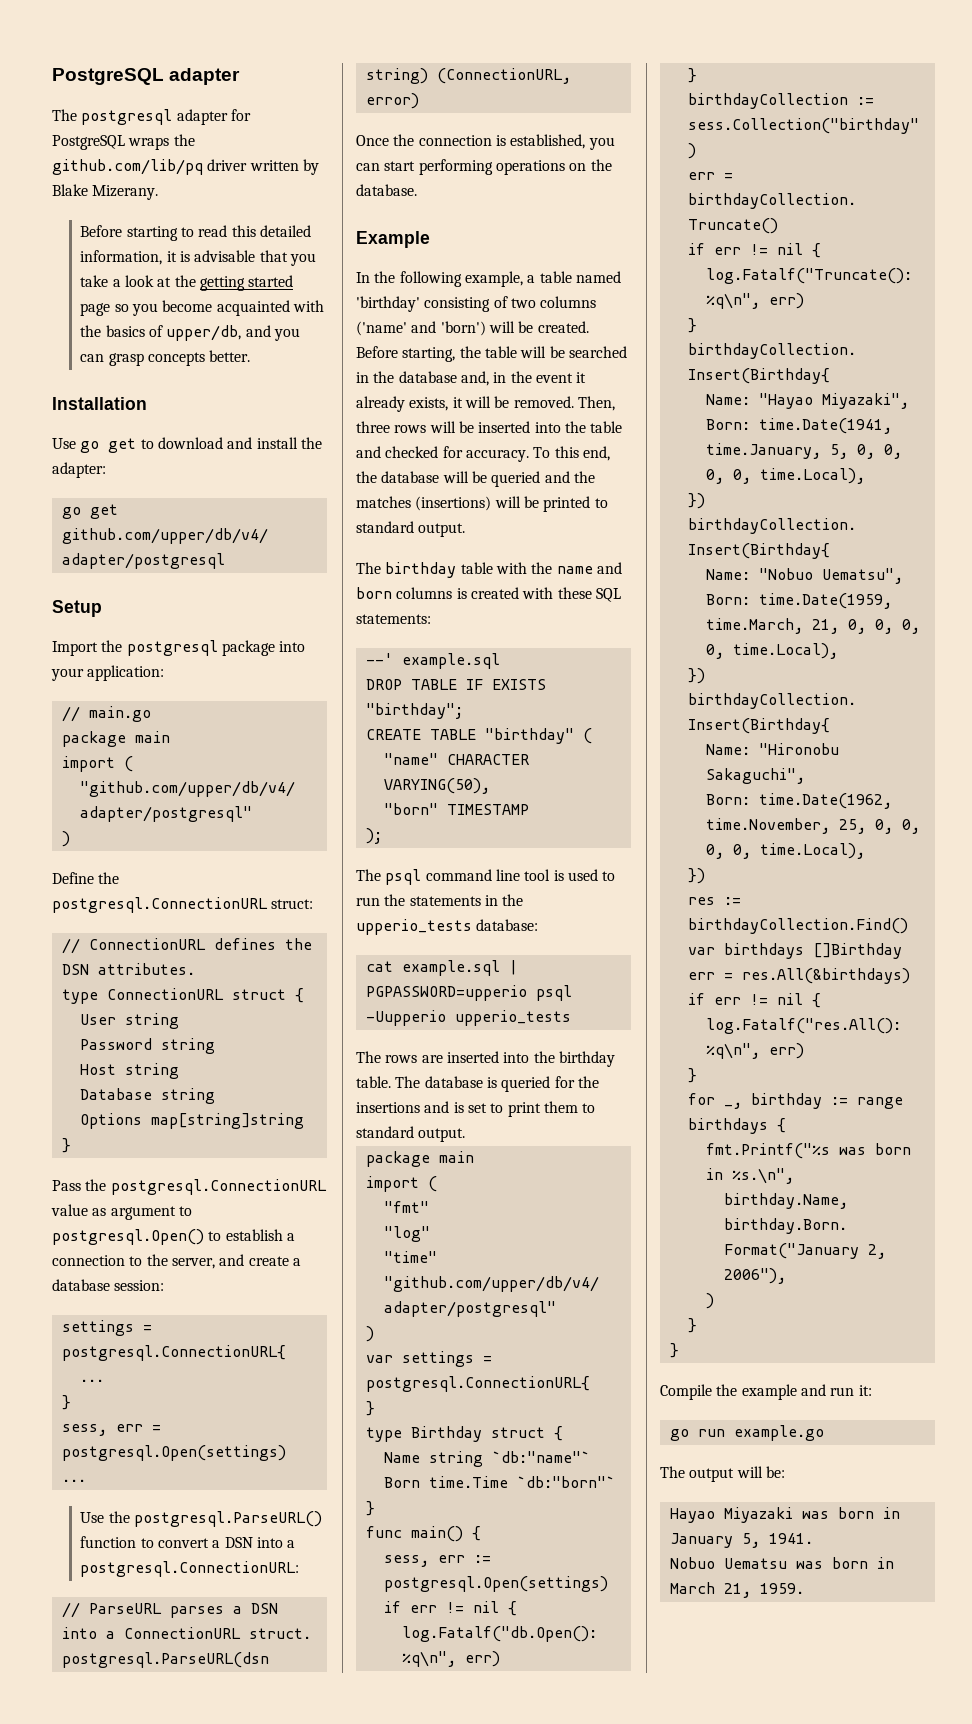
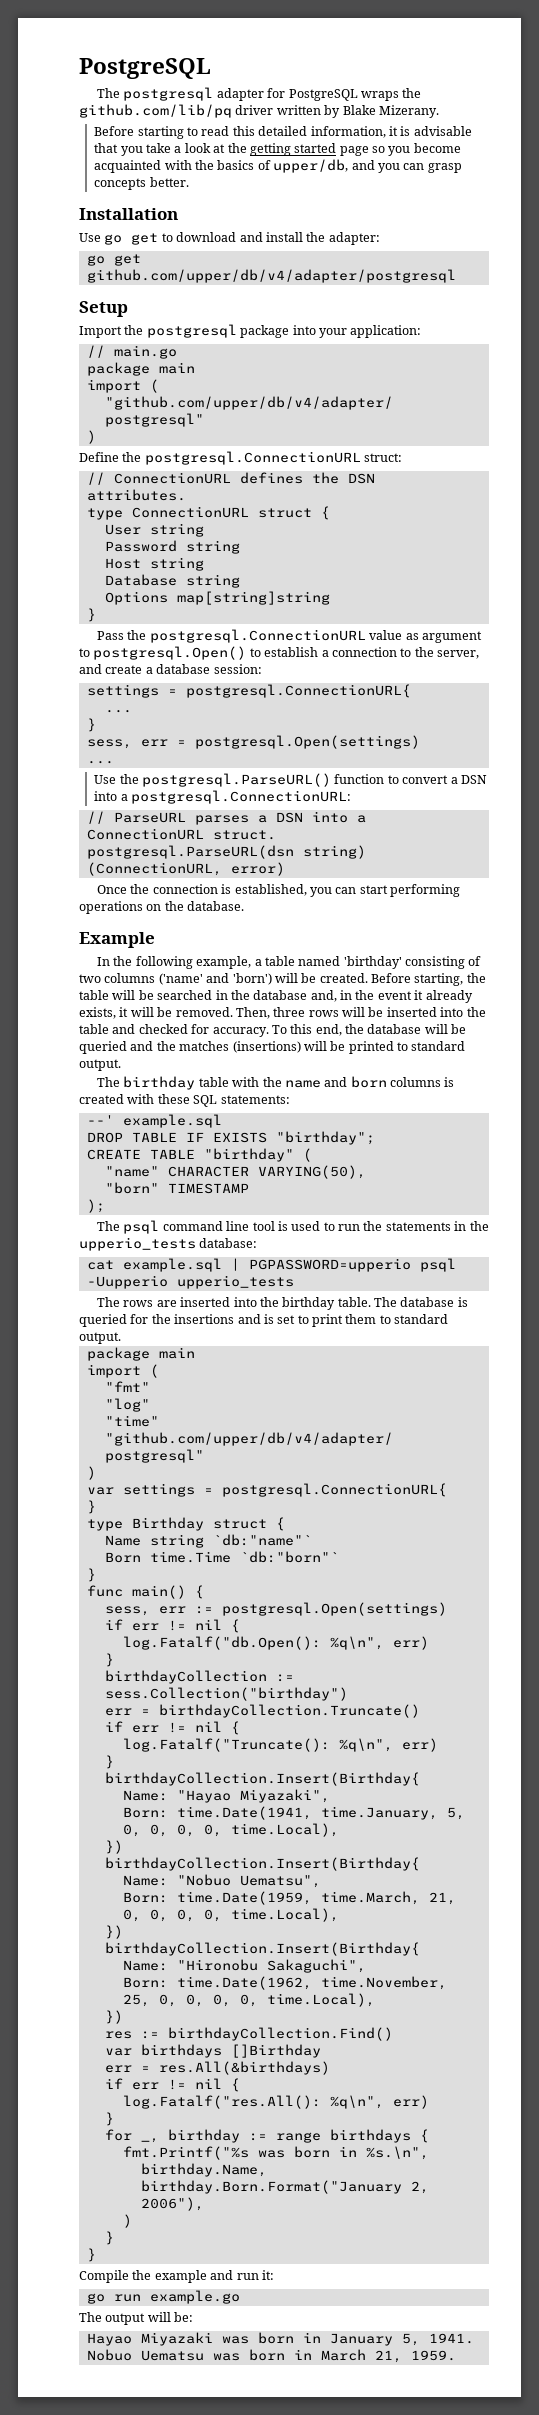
[52,68,241,85] PostgreSQL adapter -> [79,58,211,79] PostgreSQL

